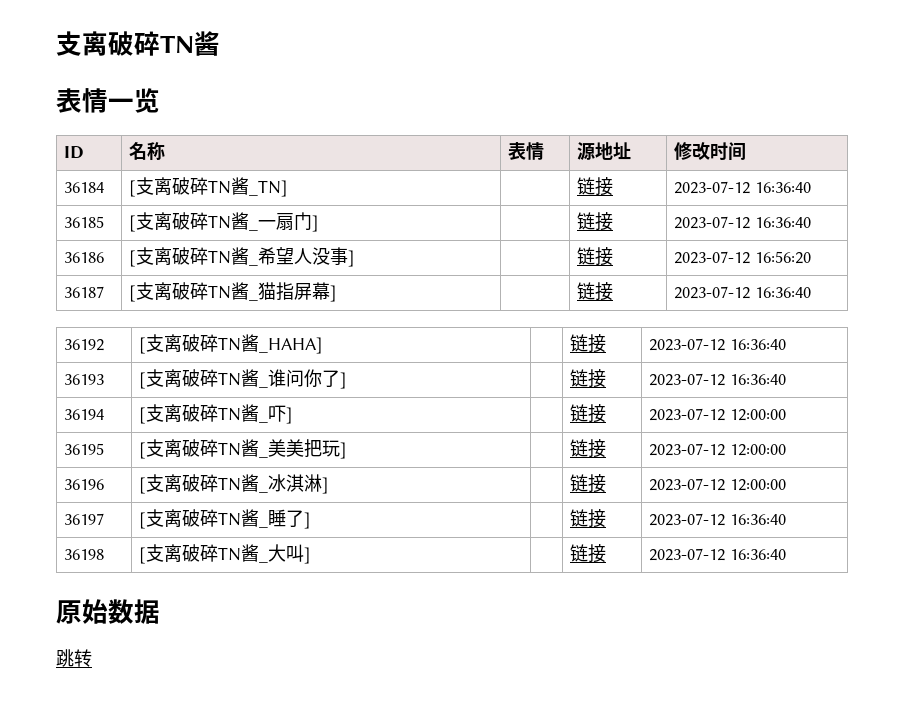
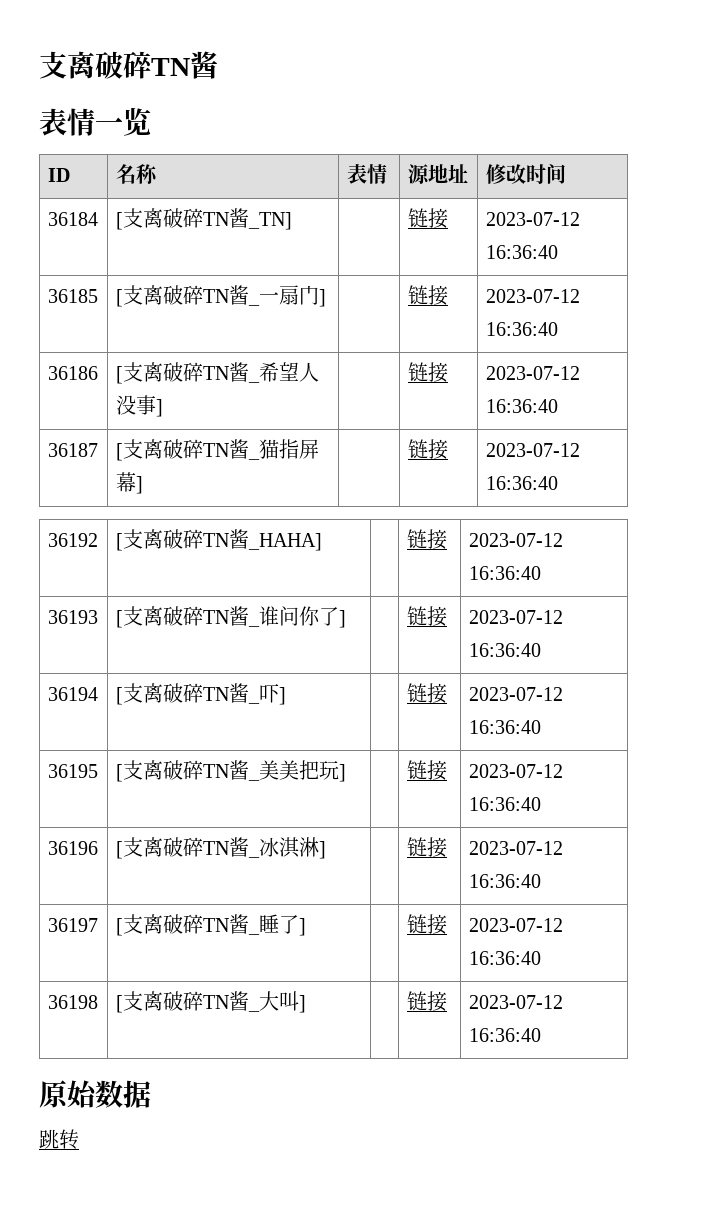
[754,251,811,264] 16:56:20 -> [485,399,558,413] 16:36:40
[729,409,786,421] 12:00:00 -> [468,720,541,734] 16:36:40
[729,444,786,456] 12:00:00 -> [468,797,541,811] 16:36:40
[729,479,786,491] 12:00:00 -> [468,874,541,888] 16:36:40

